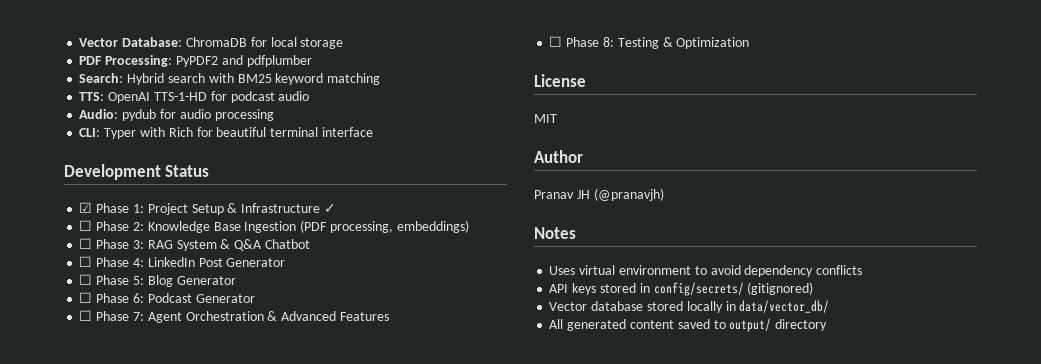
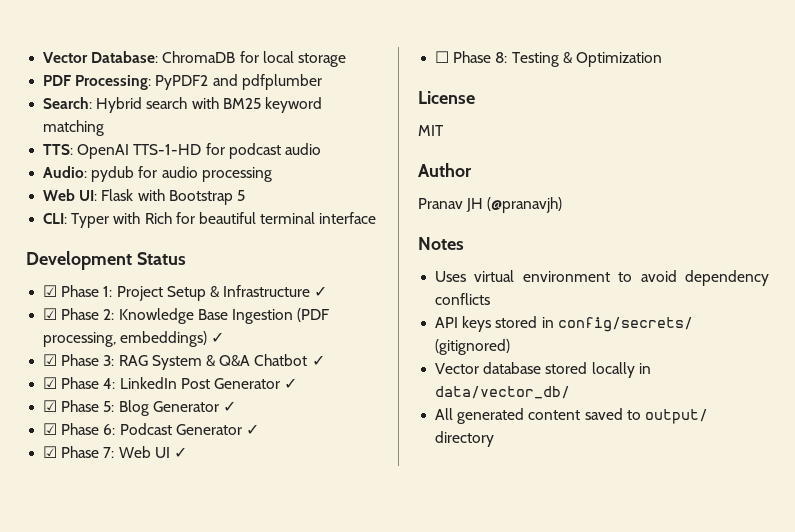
(274, 115) none -> [43,189,245,205] // Web UI: Flask with Bootstrap 5
[79,220,93,231] ☐ -> [43,308,58,320] ☑
[79,238,93,249] // ☐ -> [211,332,225,343] [43,354,58,366] ✓ // ☑
[79,256,93,267] // ☐ -> [311,355,325,366] [43,377,58,389] ✓ // ☑
[79,274,93,285] // ☐ -> [284,378,298,389] [43,400,58,412] ✓ // ☑
[79,292,93,303] // ☐ -> [222,401,236,412] [43,423,58,435] ✓ // ☑
[79,310,389,323] // ☐ Phase 7: Agent Orchestration & Advanced Features -> [245,424,259,435] [43,446,187,458] ✓ // ☑ Phase 7: Web UI ✓

